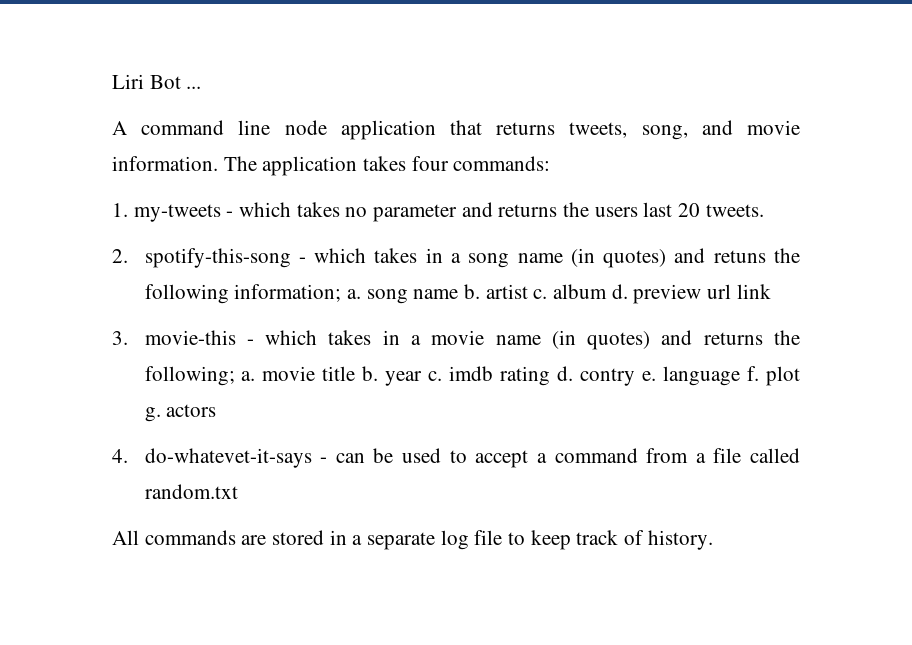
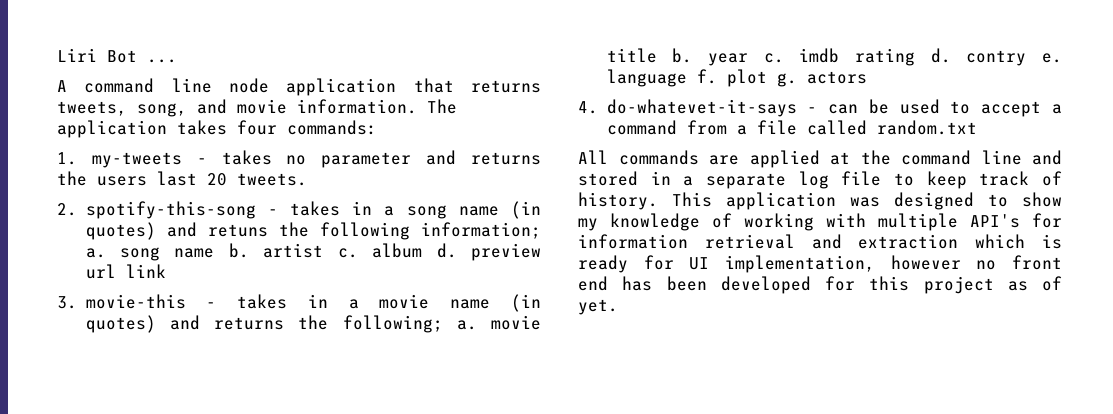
[239,202,292,217] which -> (207, 161) none
[314,248,367,263] which -> (278, 212) none
[265,330,318,345] which -> (217, 305) none
(267, 540) none -> [749,150,1062,168] applied at the command line and
(713, 540) none -> [672,192,1062,210] [578,213,1062,231] [578,234,1062,249] [578,255,1062,273] [578,276,1062,294] [578,299,618,315] This application was designed to show my knowledge of working with multiple API's for information retrieval and extraction which is ready for UI implementation, however no front end has been developed for this project as of yet.

